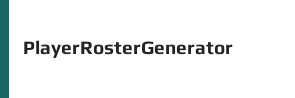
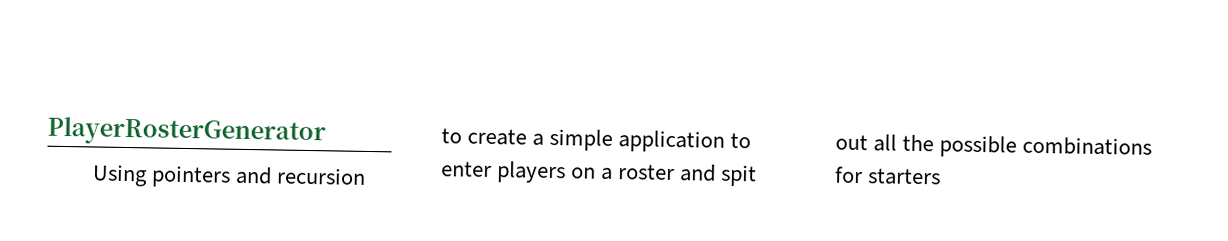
(233, 49) none -> [92,164,367,188] [441,128,752,153] [441,161,758,187] [835,134,1153,158] [835,166,942,186] // Using pointers and recursion to create a simple application to enter players on a roster and spit out all the possible combinations for starters

